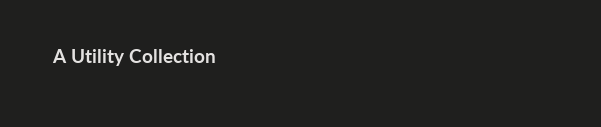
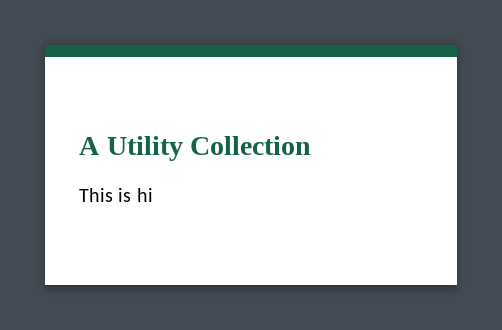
(217, 56) none -> [79,188,153,202] // This is hi

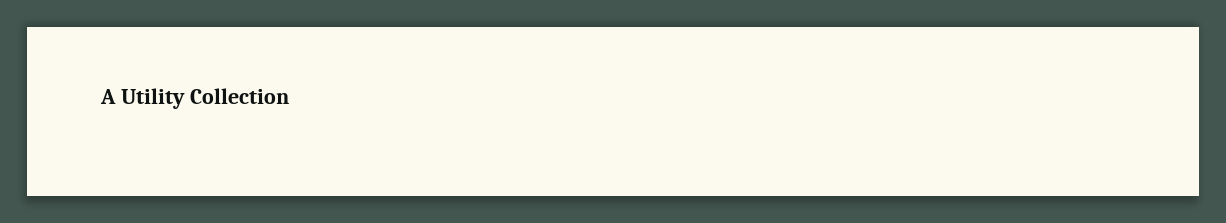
[79,188,153,202] // This is hi -> (289, 96) none

